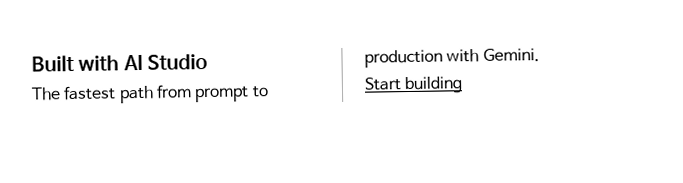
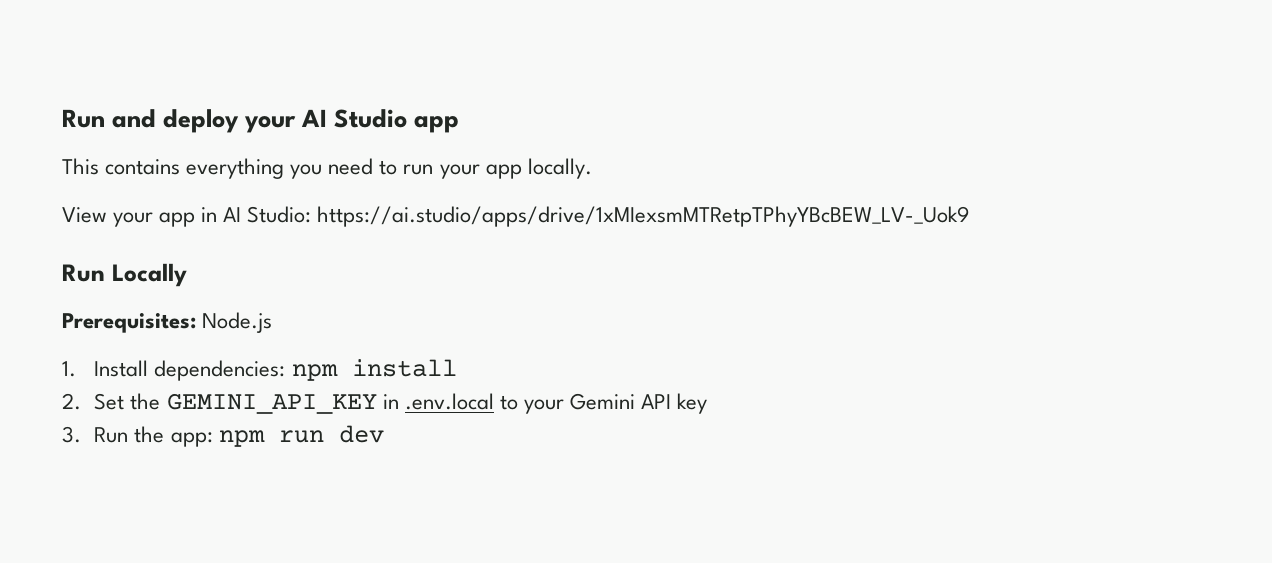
[31,53,209,73] [31,84,269,104] [364,48,540,68] [364,76,464,95] Built with AI Studio // The fastest path from prompt to production with Gemini. // Start building -> [62,109,460,133] [62,158,592,179] [62,206,970,227] [62,263,187,287] [62,312,273,333] [62,359,457,381] [62,393,708,414] [62,425,384,447] Run and deploy your AI Studio app // This contains everything you need to run your app locally. // View your app in AI Studio: https://ai.studio/apps/drive/1xMIexsmMTRetpTPhyYBcBEW_LV-_Uok9 // Run Locally // Prerequisites: Node.js // 1. Install dependencies: npm install // 2. Set the GEMINI_API_KEY in .env.local to your Gemini API key // 3. Run the app: npm run dev

